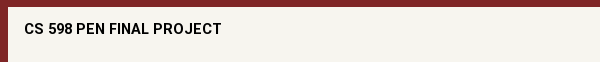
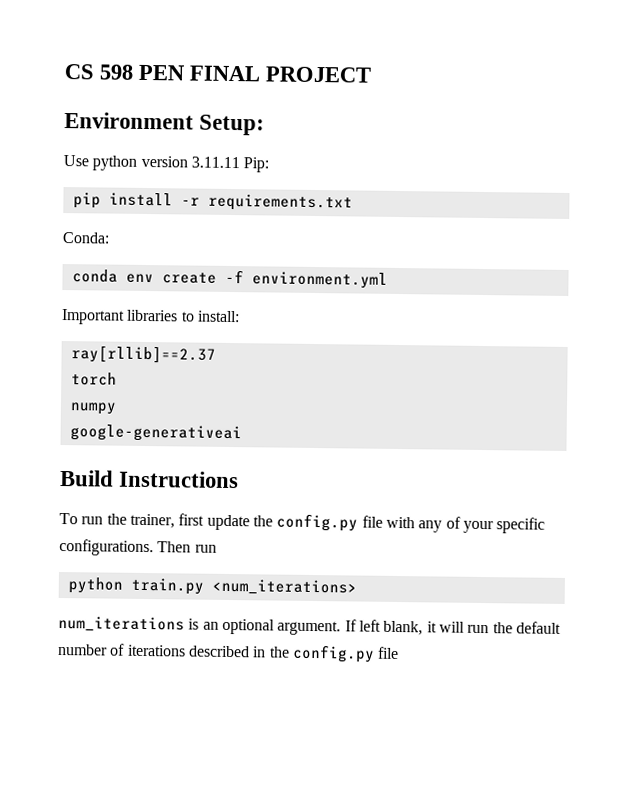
(222, 28) none -> [64,112,266,136] [63,155,270,173] [72,192,353,212] [62,232,110,244] [71,269,388,289] [61,309,240,325] [70,345,216,364] [70,372,117,386] [69,402,117,415] [69,424,242,443] [60,469,240,489] [59,512,546,534] [59,538,217,557] [67,577,357,596] [58,615,561,636] [58,643,400,663] // Environment Setup: // Use python version 3.11.11 Pip: // pip install -r requirements.txt // Conda: // conda env create -f environment.yml // Important libraries to install: // ray[rllib]==2.37 // torch // numpy // google-generativeai // Build Instructions // To run the trainer, first update the config.py file with any of your specific configurations. Then run // python train.py <num_iterations> // num_iterations is an optional argument. If left blank, it will run the default number of iterations described in the config.py file

